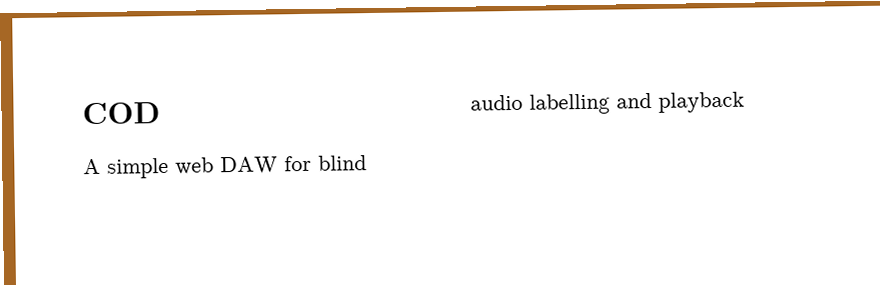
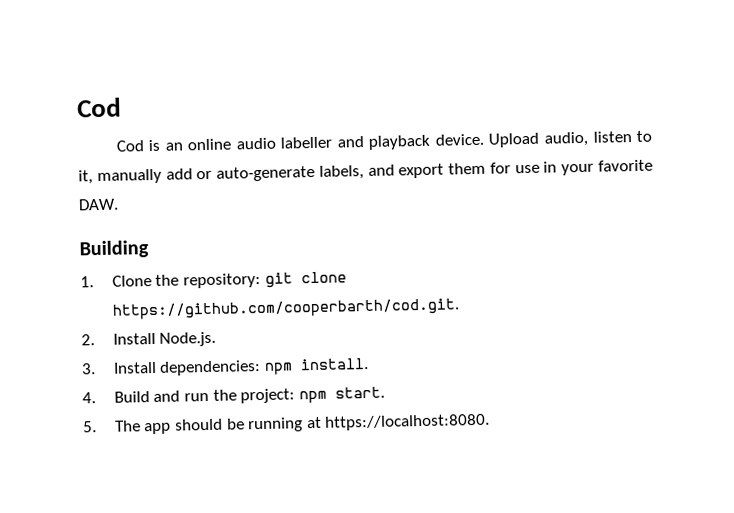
[82,102,160,125] [83,155,367,179] [470,91,745,115] COD // A simple web DAW for blind audio labelling and playback -> [76,97,121,118] [115,130,652,152] [78,159,653,185] [78,198,119,211] [79,240,149,259] [80,271,347,289] [111,298,460,320] [81,331,217,347] [81,357,370,376] [82,386,385,404] [83,413,491,435] Cod // Cod is an online audio labeller and playback device. Upload audio, listen to it, manually add or auto-generate labels, and export them for use in your favorite DAW. // Building // 1. Clone the repository: git clone https://github.com/cooperbarth/cod.git. // 2. Install Node.js. // 3. Install dependencies: npm install. // 4. Build and run the project: npm start. // 5. The app should be running at https://localhost:8080.

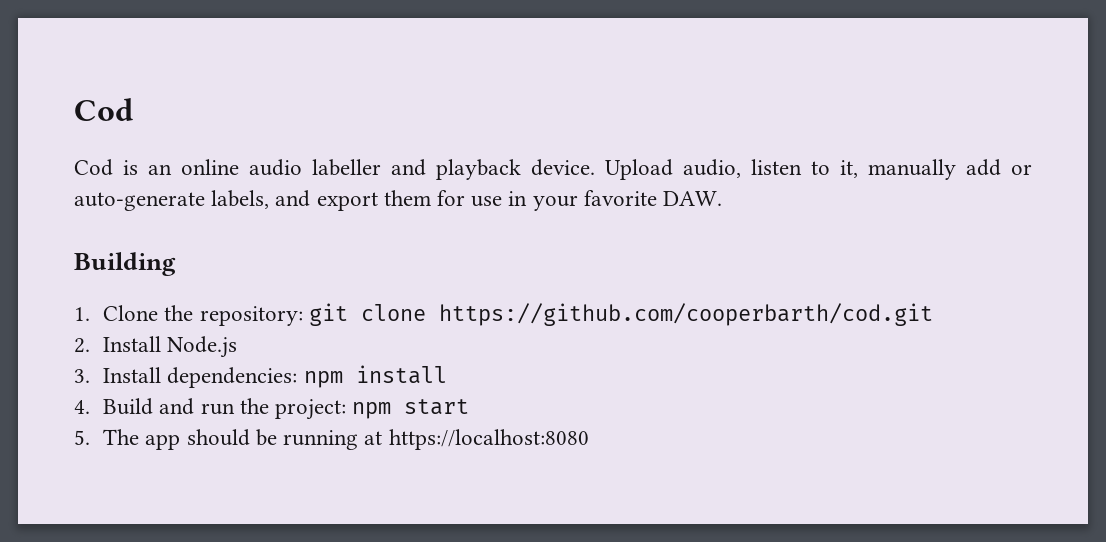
[111,298,460,320] https://github.com/cooperbarth/cod.git. -> [438,303,933,326] https://github.com/cooperbarth/cod.git
[159,331,217,347] Node.js. -> [167,336,238,358] Node.js
[300,357,370,371] install. -> [355,365,447,384] install
[334,386,385,399] start. -> [404,399,470,415] start
[324,413,491,431] https://localhost:8080. -> [388,429,589,450] https://localhost:8080

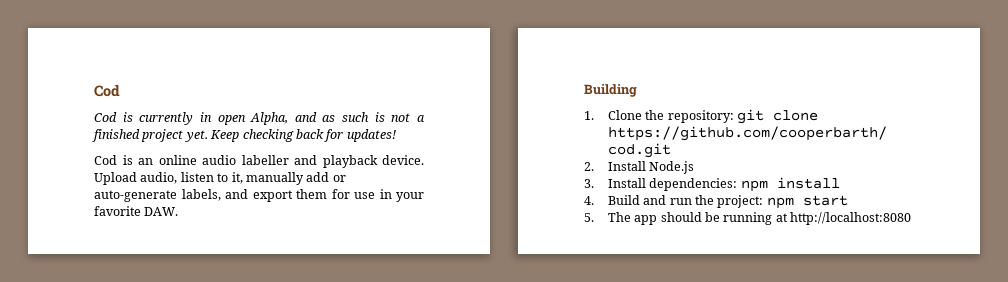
[74,98,133,121] Cod -> [94,84,120,97] [94,112,425,125] [92,129,396,142] Cod // Cod is currently in open Alpha, and as such is not a finished project yet. Keep checking back for updates!
[388,429,589,450] https://localhost:8080 -> [790,212,912,225] http://localhost:8080

